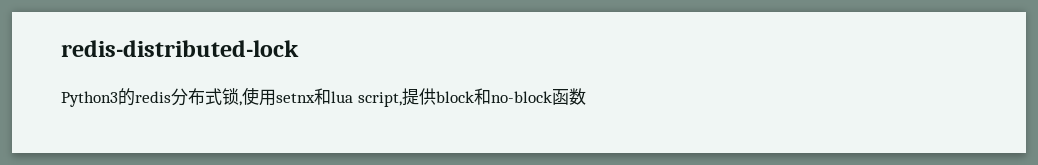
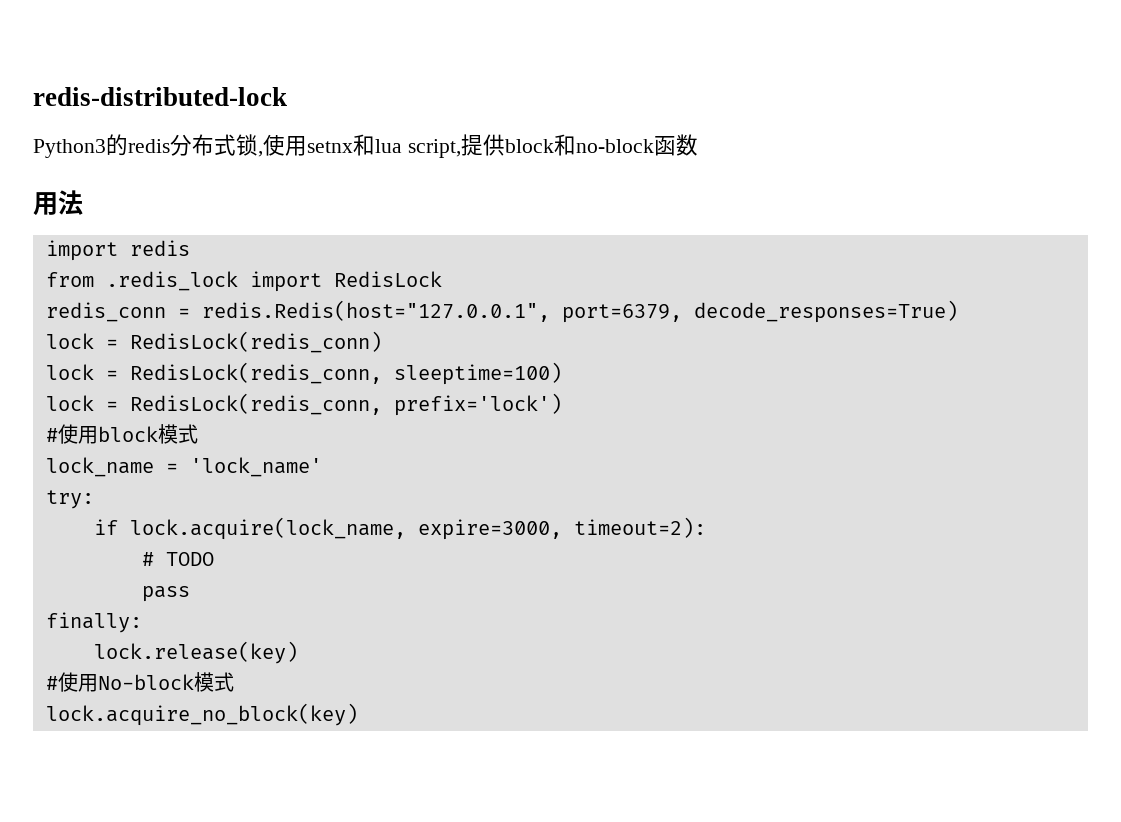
(586, 96) none -> [33,190,83,216] [45,240,190,261] [45,271,442,292] [45,300,958,323] [45,331,382,353] [45,362,562,385] [45,393,562,416] [45,424,198,444] [45,457,322,477] [45,490,94,509] [93,517,706,540] [141,552,214,566] [141,586,190,602] [45,612,142,633] [93,641,298,664] [45,672,234,692] [45,703,358,726] // 用法 // import redis // from .redis_lock import RedisLock // redis_conn = redis.Redis(host="127.0.0.1", port=6379, decode_responses=True) // lock = RedisLock(redis_conn) // lock = RedisLock(redis_conn, sleeptime=100) // lock = RedisLock(redis_conn, prefix='lock') // #使用block模式 // lock_name = 'lock_name' // try: // if lock.acquire(lock_name, expire=3000, timeout=2): // # TODO // pass // finally: // lock.release(key) // #使用No-block模式 // lock.acquire_no_block(key)

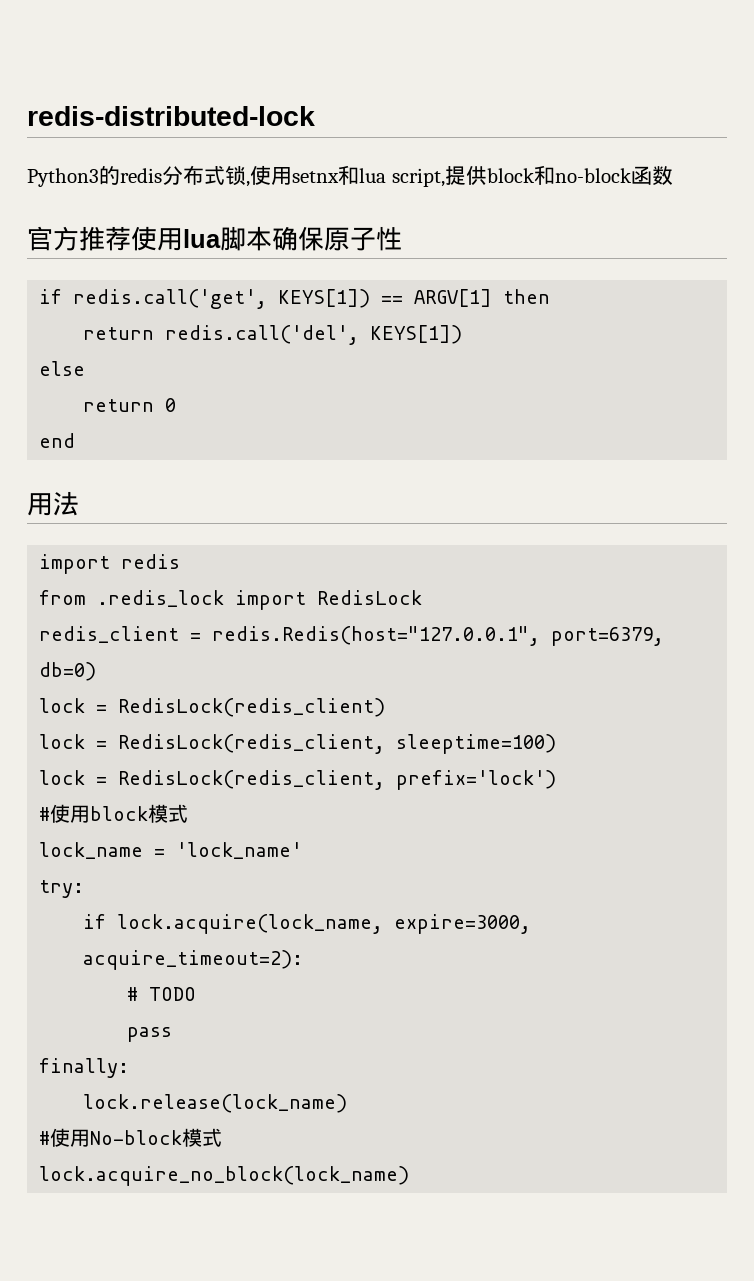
(698, 145) none -> [27,226,402,251] [39,289,551,309] [83,325,463,345] [39,361,86,376] [83,398,177,412] [39,433,76,448] // 官方推荐使用lua脚本确保原子性 // if redis.call('get', KEYS[1]) == ARGV[1] then // return redis.call('del', KEYS[1]) // else // return 0 // end
[45,302,166,322] redis_conn -> [39,626,180,643] redis_client
[693,300,958,323] [45,331,382,353] [45,362,382,384] decode_responses=True) // lock = RedisLock(redis_conn) // lock = RedisLock(redis_conn, -> [39,662,97,681] [39,698,386,717] [39,734,386,754] db=0) // lock = RedisLock(redis_client) // lock = RedisLock(redis_client,
[129,393,382,415] RedisLock(redis_conn, -> [118,770,386,790] RedisLock(redis_client,
[573,517,706,538] timeout=2): -> [83,950,304,970] acquire_timeout=2):
[93,641,298,664] lock.release(key) -> [83,1094,348,1113] lock.release(lock_name)
[45,703,358,726] lock.acquire_no_block(key) -> [39,1166,410,1186] lock.acquire_no_block(lock_name)

